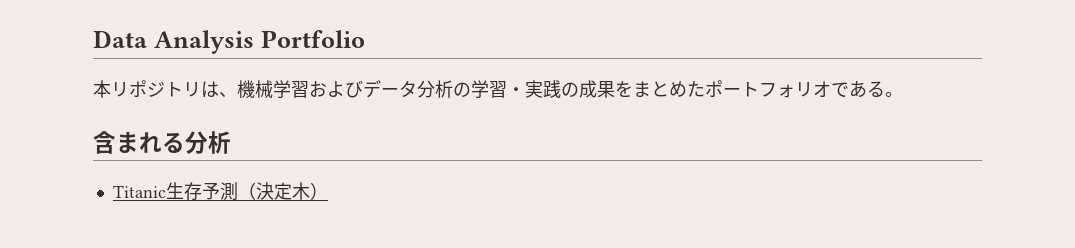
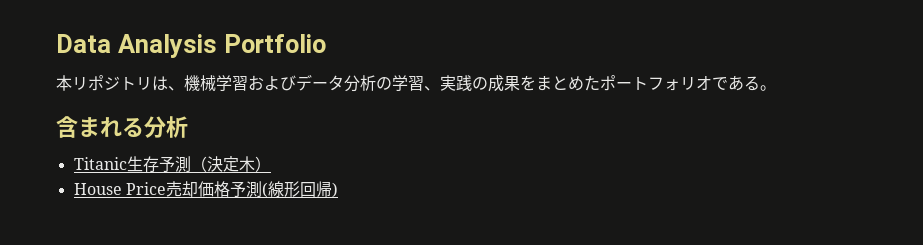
[507,87,525,96] ・ -> [424,86,440,91] 、
(328, 191) none -> [73,181,338,198] // House Price売却価格予測(線形回帰)

